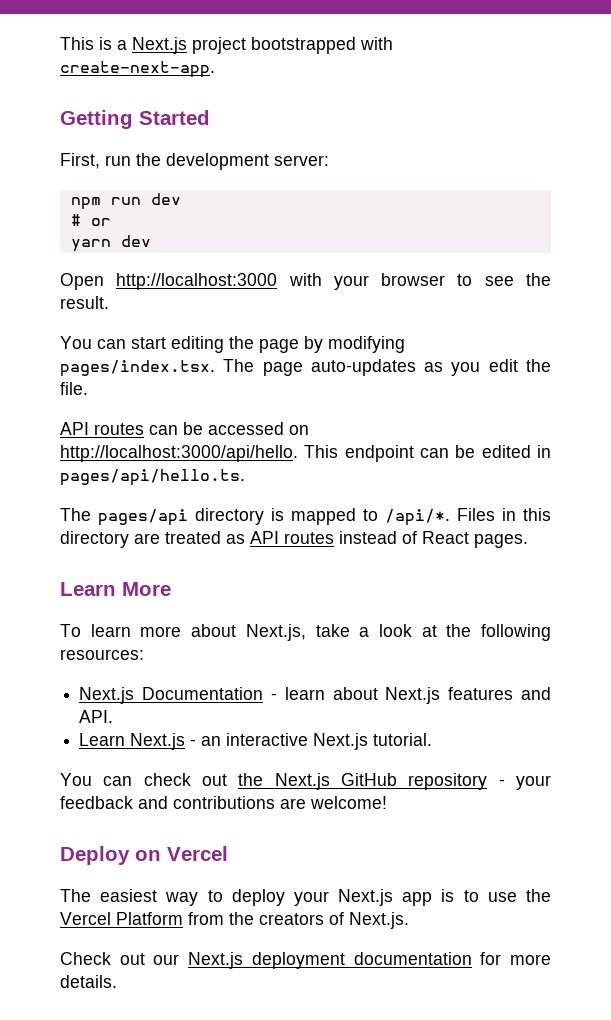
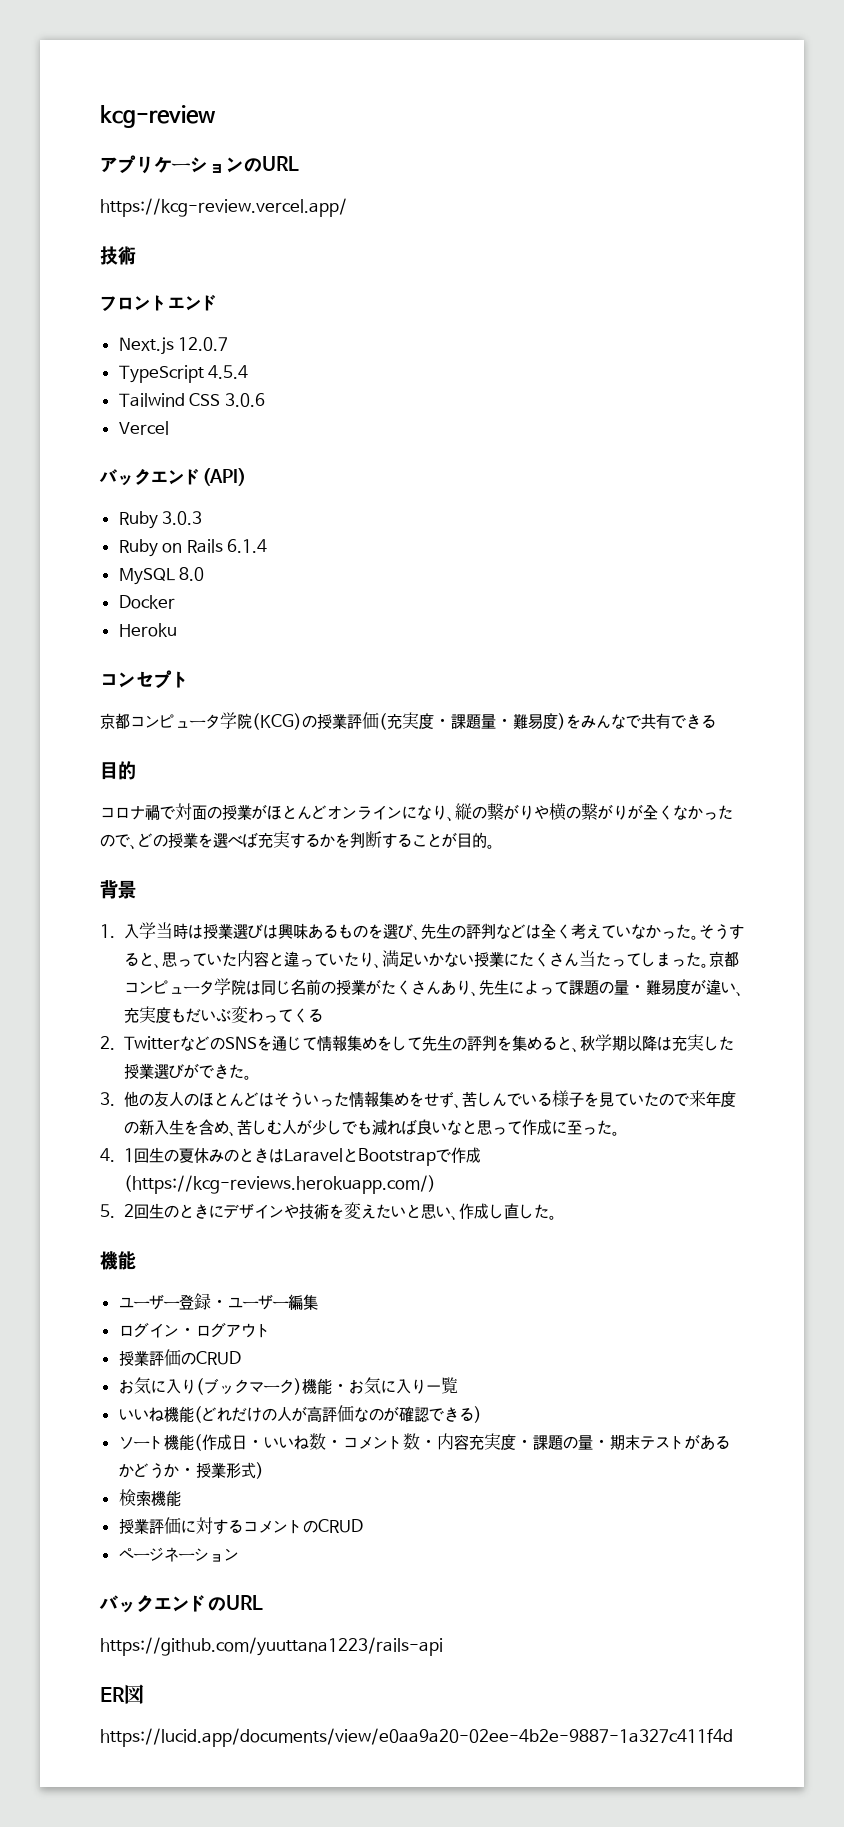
[60,37,393,54] [60,61,215,78] [60,110,210,129] [60,153,329,170] [70,193,181,210] [70,214,111,226] [70,235,151,252] [60,273,551,290] [60,296,109,309] [60,336,405,353] [60,359,551,377] [60,382,88,395] [60,422,309,435] [60,445,551,462] [60,469,245,486] [60,508,551,526] [60,531,528,548] [60,582,171,596] [60,624,551,641] [60,649,144,660] [79,687,551,704] [79,710,114,723] [79,733,433,750] [60,773,551,790] [60,796,387,809] [60,846,228,865] [60,889,551,906] [60,912,409,929] [60,952,551,969] [60,975,117,988] This is a Next.js project bootstrapped with create-next-app. // Getting Started // First, run the development server: // npm run dev // # or // yarn dev // Open http://localhost:3000 with your browser to see the result. // You can start editing the page by modifying pages/index.tsx. The page auto-updates as you edit the file. // API routes can be accessed on http://localhost:3000/api/hello. This endpoint can be edited in pages/api/hello.ts. // The pages/api directory is mapped to /api/*. Files in this directory are treated as API routes instead of React pages. // Learn More // To learn more about Next.js, take a look at the following resources: // Next.js Documentation - learn about Next.js features and API. // Learn Next.js - an interactive Next.js tutorial. // You can check out the Next.js GitHub repository - your feedback and contributions are welcome! // Deploy on Vercel // The easiest way to deploy your Next.js app is to use the Vercel Platform from the creators of Next.js. // Check out our Next.js deployment documentation for more details. -> [100,105,216,128] [100,155,299,174] [100,198,347,217] [100,246,136,265] [100,294,219,311] [118,337,229,355] [118,365,249,383] [118,393,265,407] [118,421,169,435] [99,468,246,486] [118,511,203,529] [118,539,268,557] [118,567,205,585] [118,595,175,609] [118,623,177,637] [100,670,190,689] [100,712,716,730] [100,761,136,780] [100,803,733,822] [100,831,495,850] [100,880,136,899] [100,922,744,941] [123,950,739,969] [123,978,744,997] [123,1006,323,1024] [100,1034,735,1053] [123,1063,252,1080] [100,1090,736,1109] [123,1119,620,1137] [100,1147,481,1166] [123,1175,436,1194] [100,1202,557,1221] [100,1251,136,1270] [118,1293,318,1311] [118,1322,271,1338] [118,1349,241,1366] [118,1377,458,1395] [118,1405,482,1423] [118,1433,730,1451] [118,1462,264,1479] [118,1489,181,1507] [118,1517,363,1535] [118,1547,239,1562] [99,1595,263,1613] [100,1637,443,1656] [100,1684,144,1704] [100,1728,733,1747] kcg-review // アプリケーションのURL // https://kcg-review.vercel.app/ // 技術 // フロントエンド // Next.js 12.0.7 // TypeScript 4.5.4 // Tailwind CSS 3.0.6 // Vercel // バックエンド(API) // Ruby 3.0.3 // Ruby on Rails 6.1.4 // MySQL 8.0 // Docker // Heroku // コンセプト // 京都コンピュータ学院(KCG)の授業評価(充実度・課題量・難易度)をみんなで共有できる // 目的 // コロナ禍で対面の授業がほとんどオンラインになり、縦の繋がりや横の繋がりが全くなかったので、どの授業を選べば充実するかを判断することが目的。 // 背景 // 1.入学当時は授業選びは興味あるものを選び、先生の評判などは全く考えていなかった。そうすると、思っていた内容と違っていたり、満足いかない授業にたくさん当たってしまった。京都コンピュータ学院は同じ名前の授業がたくさんあり、先生によって課題の量・難易度が違い、充実度もだいぶ変わってくる // 2. TwitterなどのSNSを通じて情報集めをして先生の評判を集めると、秋学期以降は充実した授業選びができた。 // 3.他の友人のほとんどはそういった情報集めをせず、苦しんでいる様子を見ていたので来年度の新入生を含め、苦しむ人が少しでも減れば良いなと思って作成に至った。 // 4. 1回生の夏休みのときはLaravelとBootstrapで作成(https://kcg-reviews.herokuapp.com/) // 5. 2回生のときにデザインや技術を変えたいと思い、作成し直した。 // 機能 // ユーザー登録・ユーザー編集 // ログイン・ログアウト // 授業評価のCRUD // お気に入り(ブックマーク)機能・お気に入り一覧 // いいね機能(どれだけの人が高評価なのが確認できる) // ソート機能(作成日・いいね数・コメント数・内容充実度・課題の量・期末テストがあるかどうか・授業形式) // 検索機能 // 授業評価に対するコメントのCRUD // ページネーション // バックエンドのURL // https://github.com/yuuttana1223/rails-api // ER図 // https://lucid.app/documents/view/e0aa9a20-02ee-4b2e-9887-1a327c411f4d

